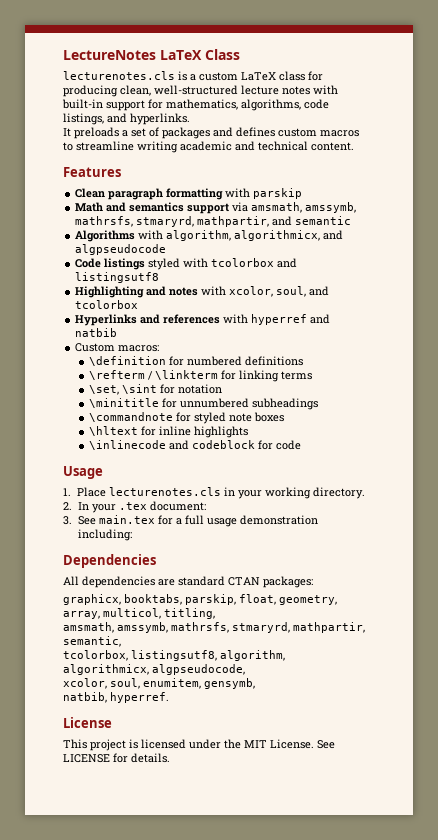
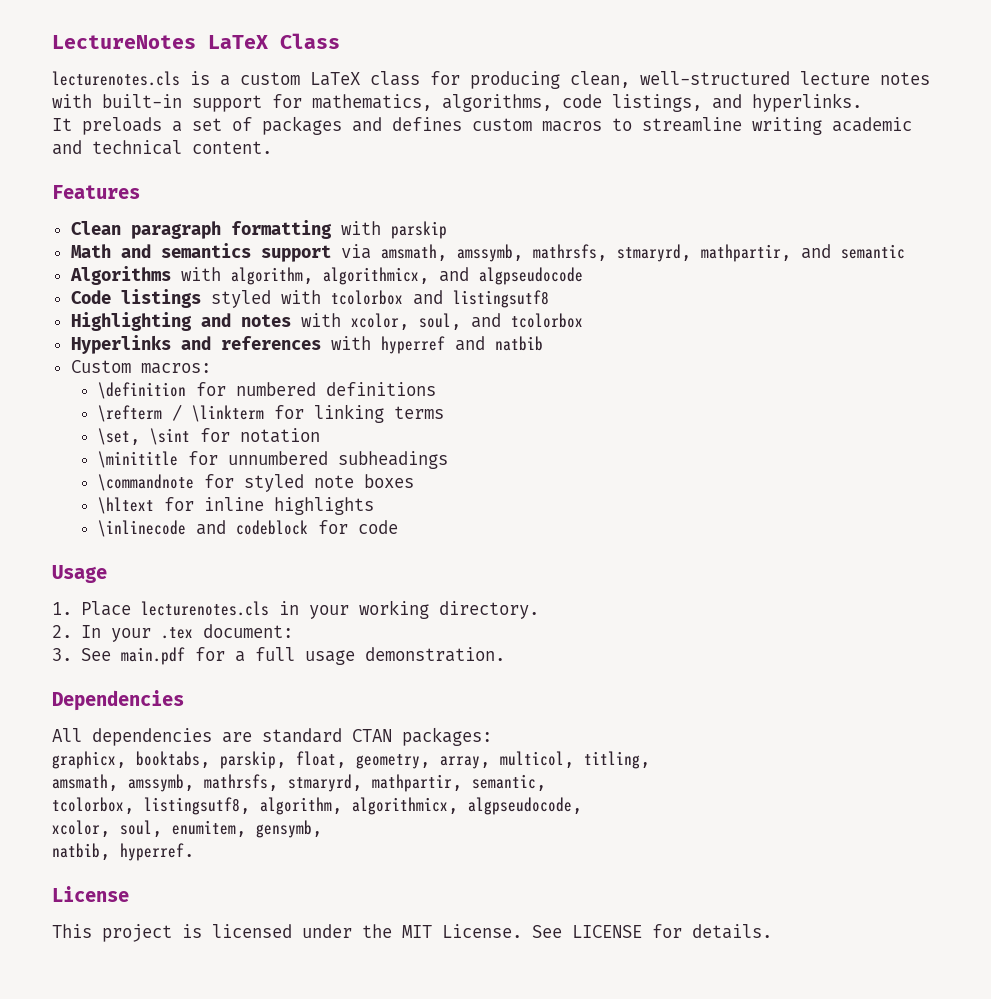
[98,515,155,524] main.tex -> [120,647,185,665] main.pdf
[239,515,318,525] [77,529,132,541] demonstration including: -> [364,647,505,662] demonstration.

